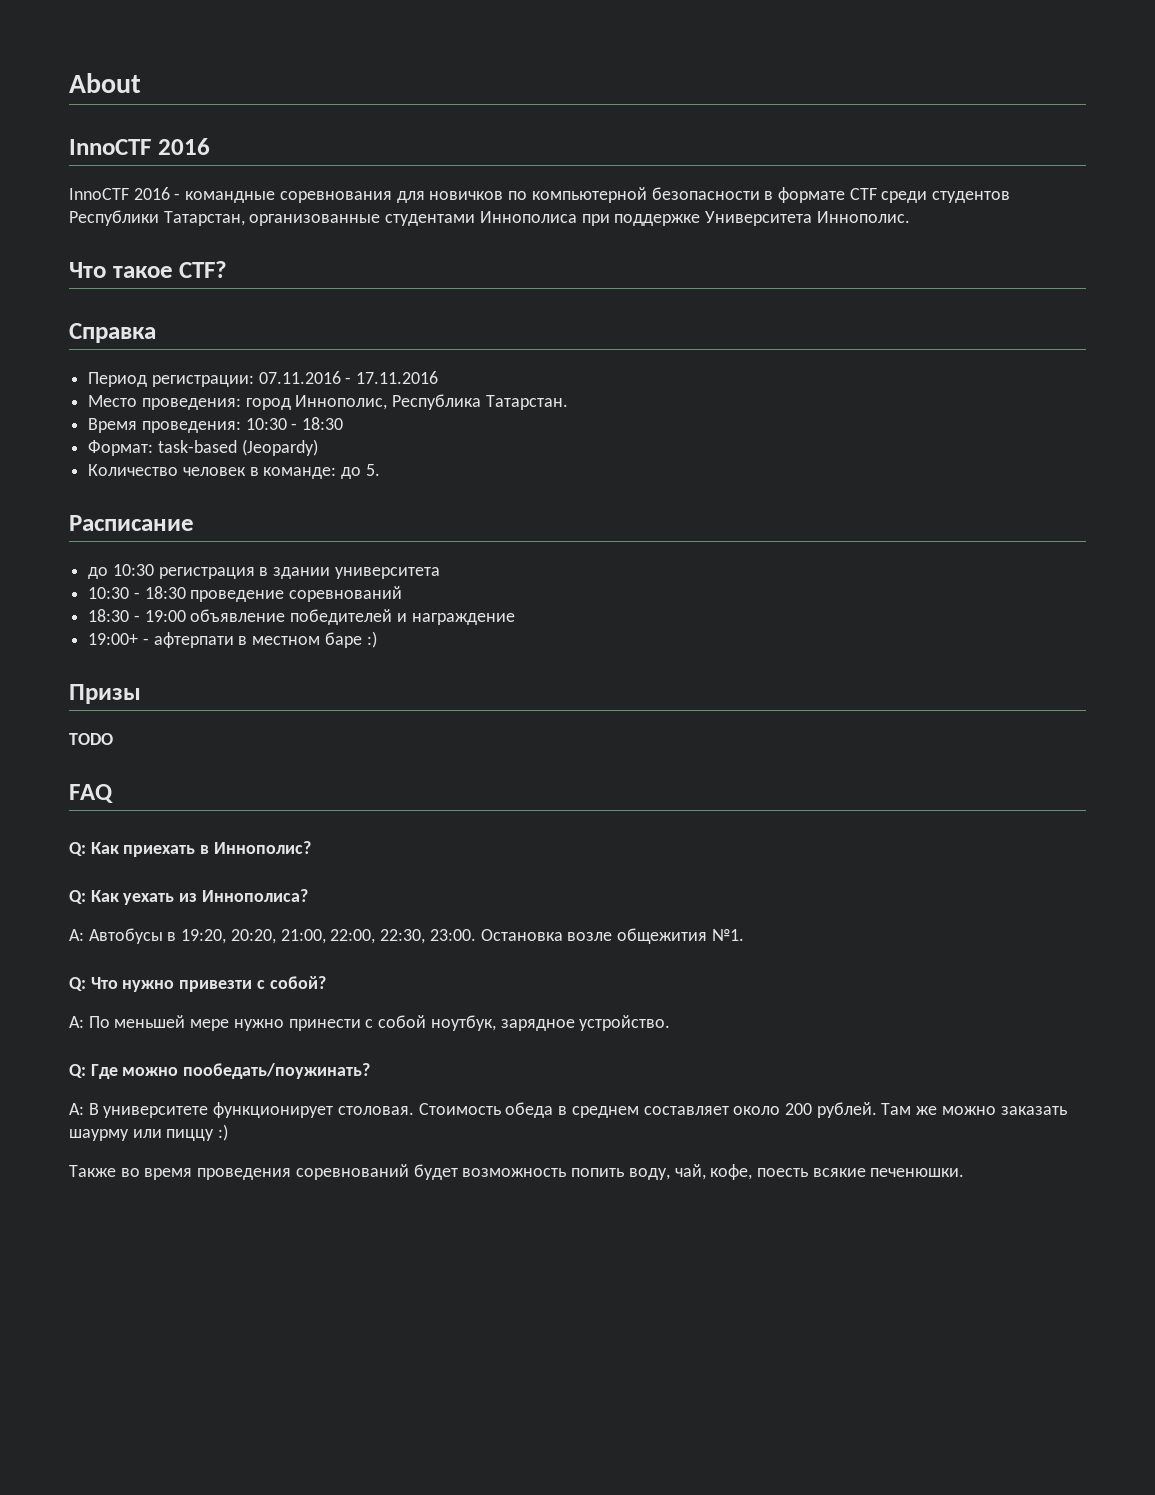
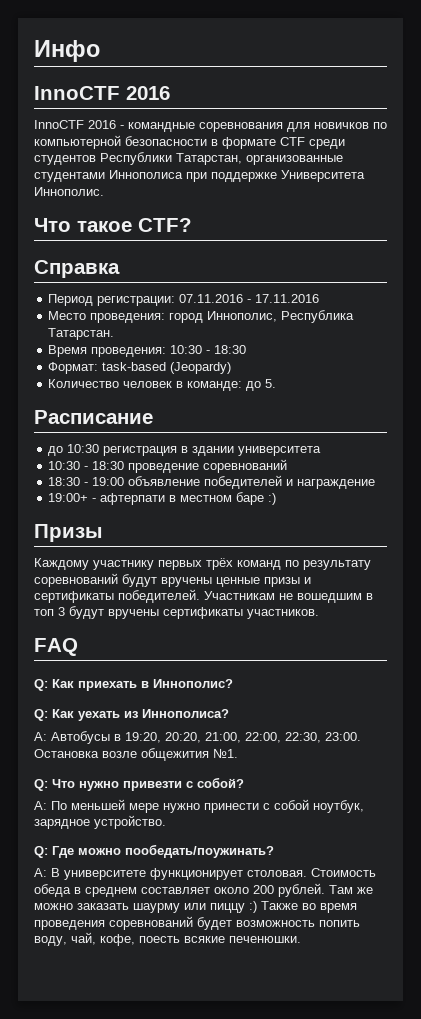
[69,73,141,93] About -> [34,40,100,62] Инфо
[69,733,113,745] TODO -> [34,558,371,570] [34,573,311,587] [34,589,373,603] [34,606,319,619] Каждому участнику первых трёх команд по результату соревнований будут вручены ценные призы и сертификаты победителей. Участникам не вошедшим в топ 3 будут вручены сертификаты участников.
(229, 1132) // -> (257, 907) none

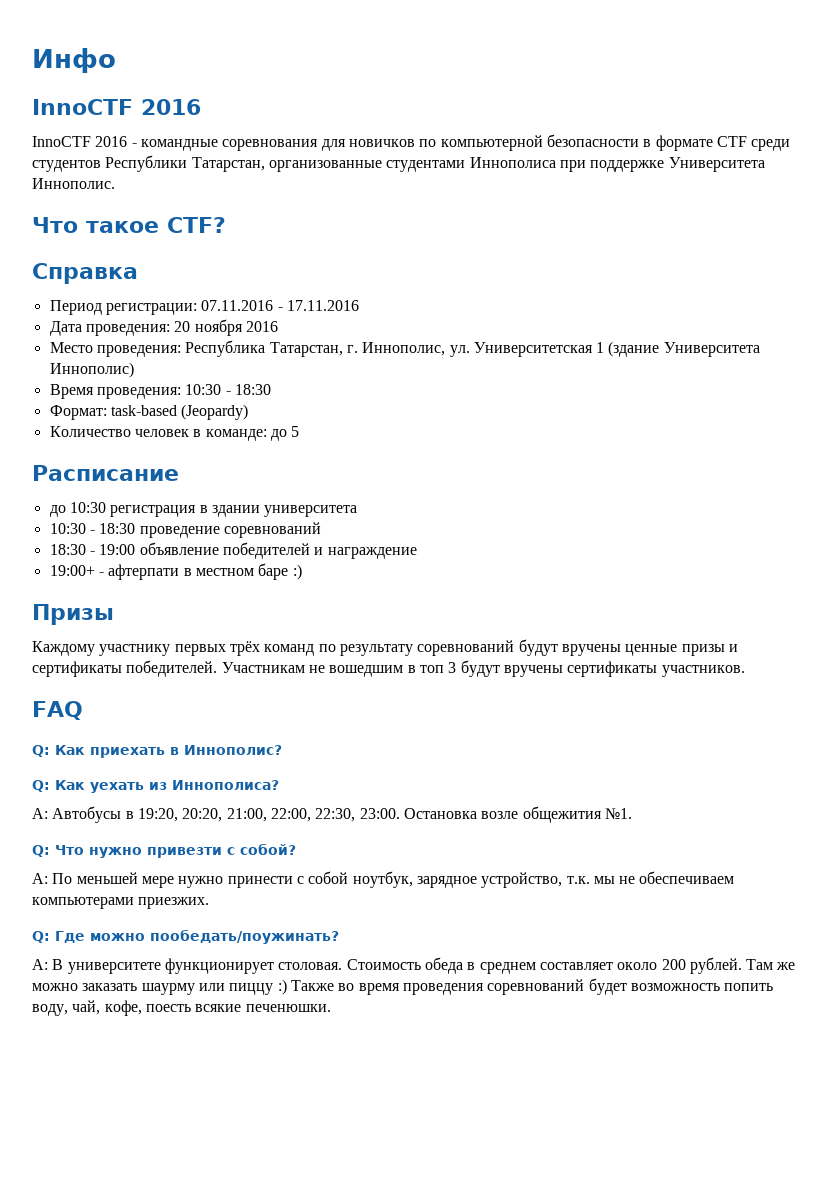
[48,310,355,323] [48,328,115,340] Место проведения: город Иннополис, Республика Татарстан. -> [49,319,278,336] [49,340,760,357] [49,362,134,378] Дата проведения: 20 ноября 2016 // Место проведения: Республика Татарстан, г. Иннополис, ул. Университетская 1 (здание Университета Иннополис)
[265,379,277,388] 5. -> [291,426,300,437] 5
[94,815,166,829] устройство. -> [481,871,735,888] [32,897,210,909] устройство, т.к. мы не обеспечиваем компьютерами приезжих.

